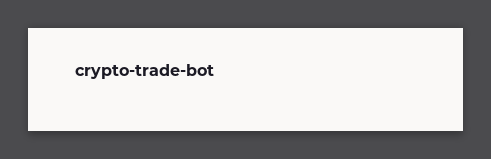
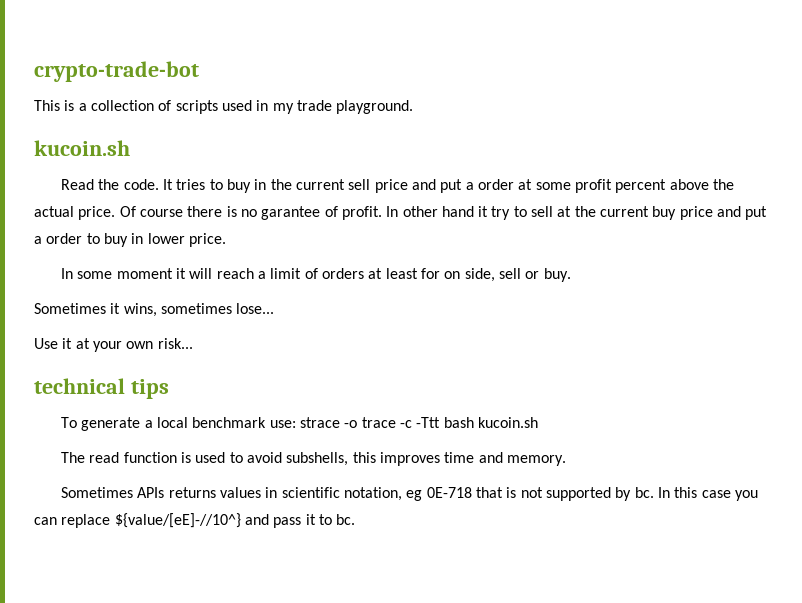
(214, 71) none -> [34,100,414,114] [34,140,130,156] [61,179,734,193] [34,206,768,220] [34,233,226,247] [61,268,571,282] [34,303,275,317] [34,338,193,352] [34,378,169,399] [61,417,538,431] [61,452,566,466] [61,487,758,501] [34,513,356,528] // This is a collection of scripts used in my trade playground. // kucoin.sh // Read the code. It tries to buy in the current sell price and put a order at some profit percent above the actual price. Of course there is no garantee of profit. In other hand it try to sell at the current buy price and put a order to buy in lower price. // In some moment it will reach a limit of orders at least for on side, sell or buy. // Sometimes it wins, sometimes lose... // Use it at your own risk... // technical tips // To generate a local benchmark use: strace -o trace -c -Ttt bash kucoin.sh // The read function is used to avoid subshells, this improves time and memory. // Sometimes APIs returns values in scientific notation, eg 0E-718 that is not supported by bc. In this case you can replace ${value/[eE]-//10^} and pass it to bc.

